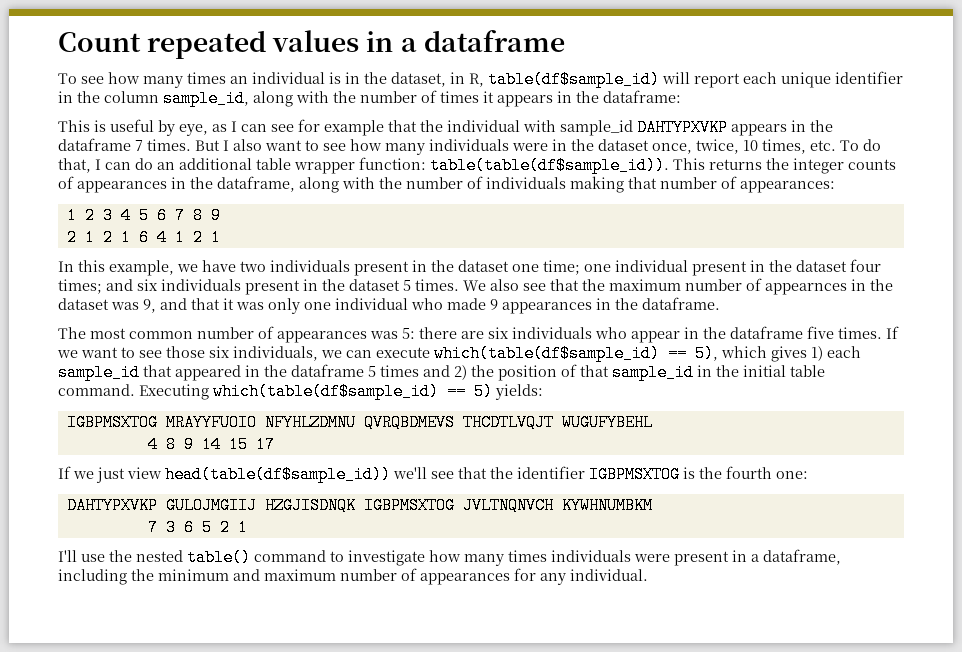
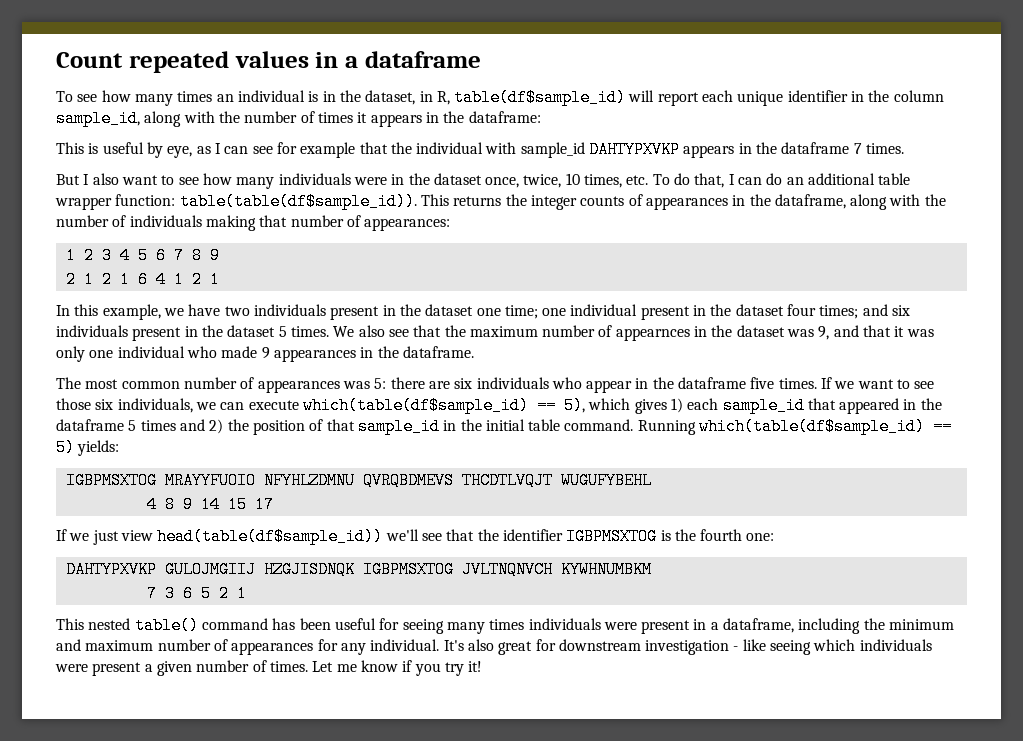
(191, 145) none -> (905, 148) //
[139,384,209,400] Executing -> [637,420,696,435] Running
[58,549,461,566] I'll use the nested table() command to investigate how -> [56,617,444,634] This nested table() command has been useful for seeing
(648, 575) none -> [443,639,932,655] [55,660,483,676] It's also great for downstream investigation - like seeing which individuals were present a given number of times. Let me know if you try it!

